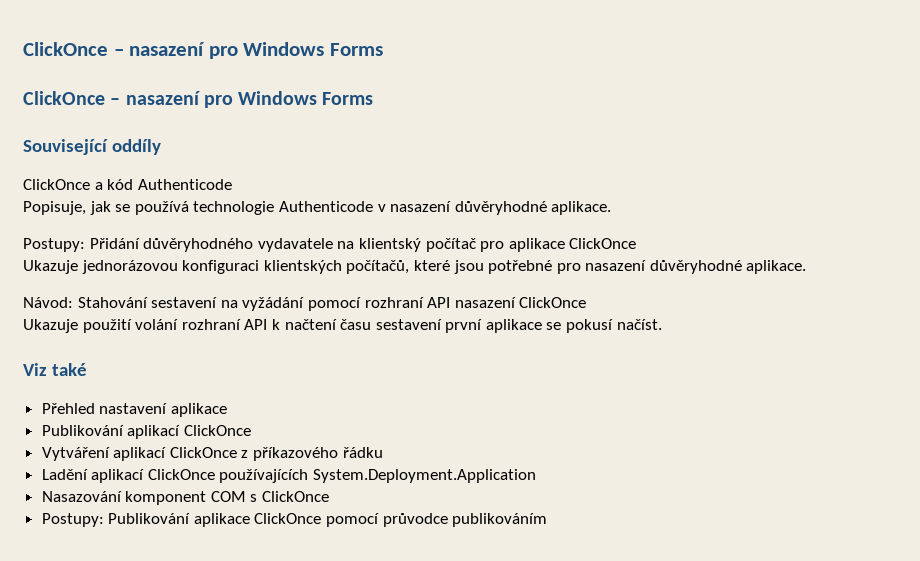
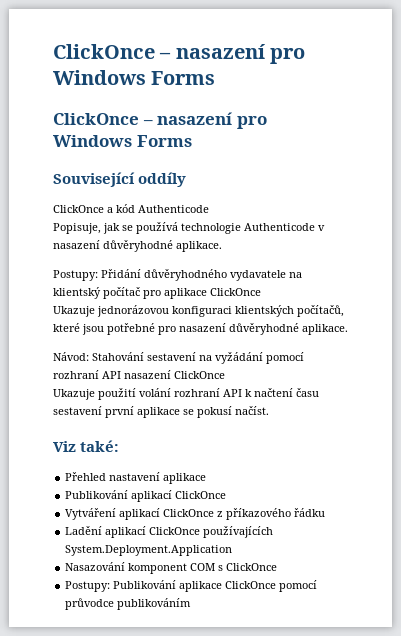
[51,363,87,376] také -> [80,440,120,452] také:

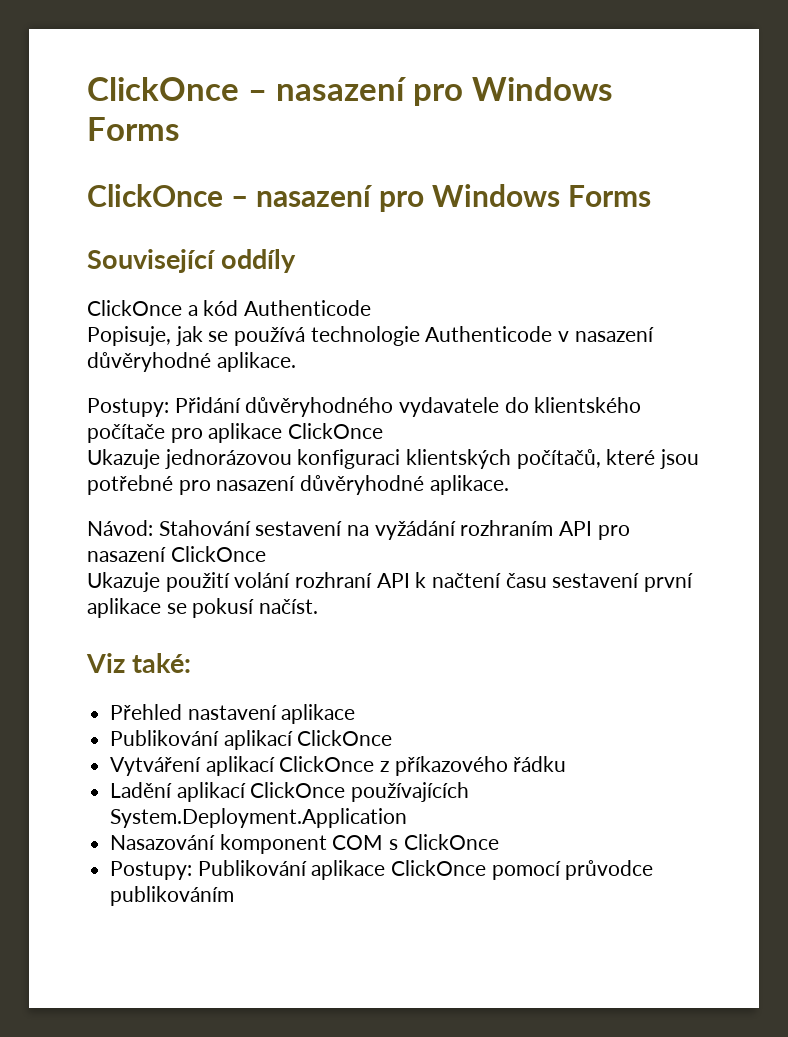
[289,272,302,278] [53,287,140,299] na klientský počítač -> [504,397,642,413] [87,424,165,443] do klientského počítače
[266,352,304,364] [53,370,121,379] pomocí rozhraní API -> [460,520,630,540] rozhraním API pro

